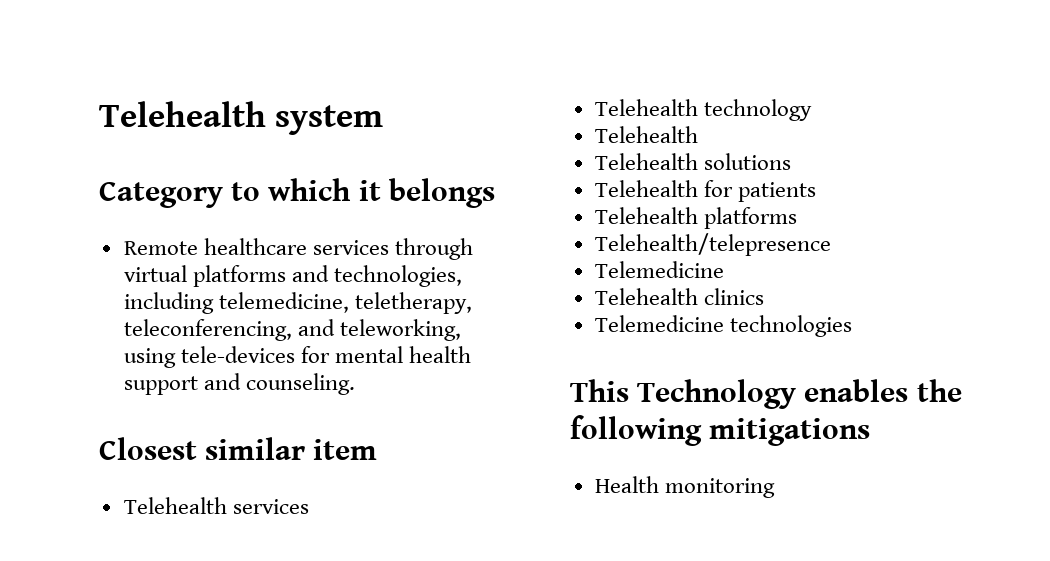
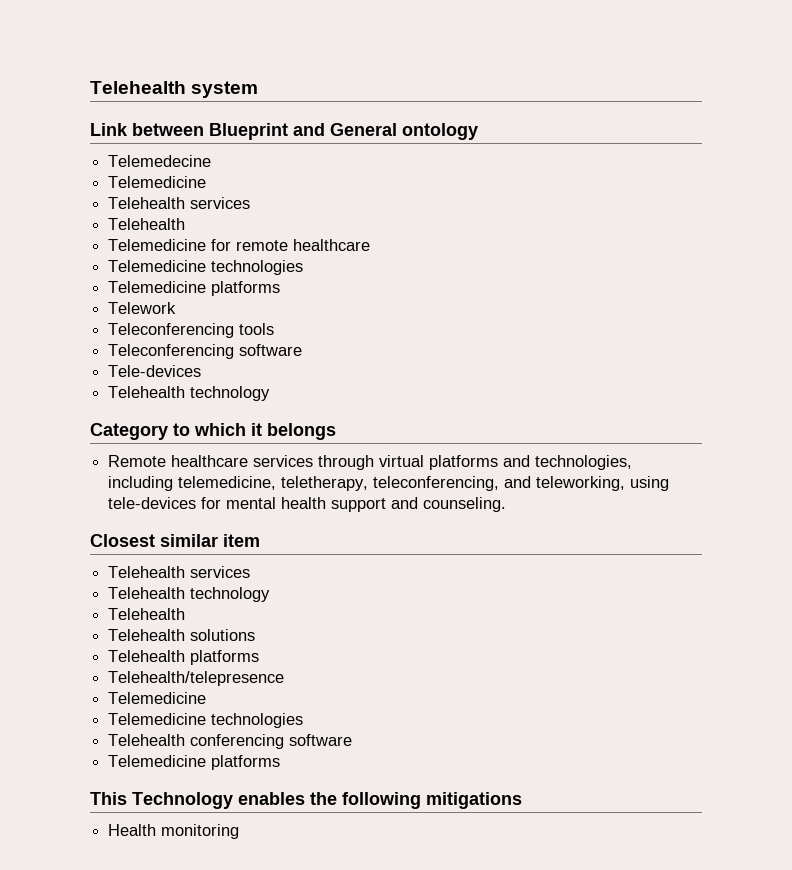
(384, 120) none -> [90,123,478,140] [108,155,212,167] [108,176,207,188] [108,197,251,209] [108,218,186,230] [108,239,371,251] [108,260,304,275] [108,281,281,296] [108,302,177,314] [108,323,275,338] [108,344,303,359] [108,365,202,377] [108,386,271,401] // Link between Blueprint and General ontology // Telemedecine // Telemedicine // Telehealth services // Telehealth // Telemedicine for remote healthcare // Telemedicine technologies // Telemedicine platforms // Telework // Teleconferencing tools // Teleconferencing software // Tele-devices // Telehealth technology
[594,180,816,202] // Telehealth for patients -> (256, 635) none
[594,288,764,305] [594,315,852,337] // Telehealth clinics // Telemedicine technologies -> [108,713,304,728] [108,734,353,749] [108,755,281,770] // Telemedicine technologies // Telehealth conferencing software // Telemedicine platforms

